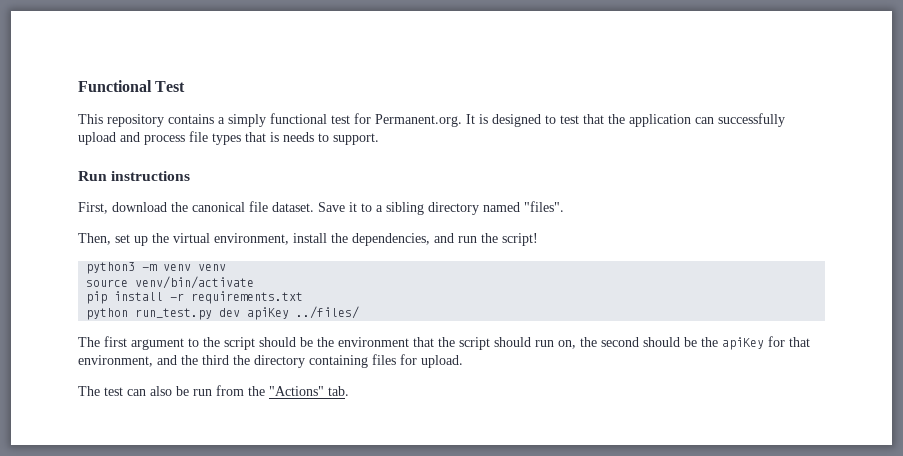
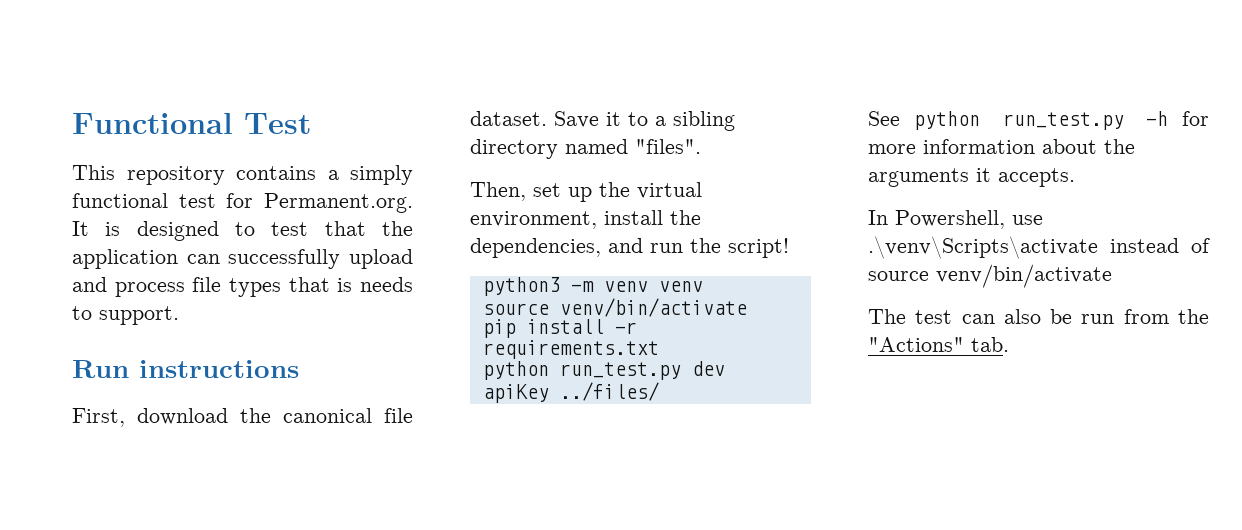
[78,336,810,350] [78,354,463,368] The first argument to the script should be the environment that the script should run on, the second should be the apiKey for that environment, and the third the directory containing files for upload. -> [868,111,1209,130] [868,139,1135,154] [868,168,1075,187] [868,210,1043,229] [868,236,1210,259] [868,264,1112,288] See python run_test.py -h for more information about the arguments it accepts. // In Powershell, use .\venv\Scripts\activate instead of source venv/bin/activate

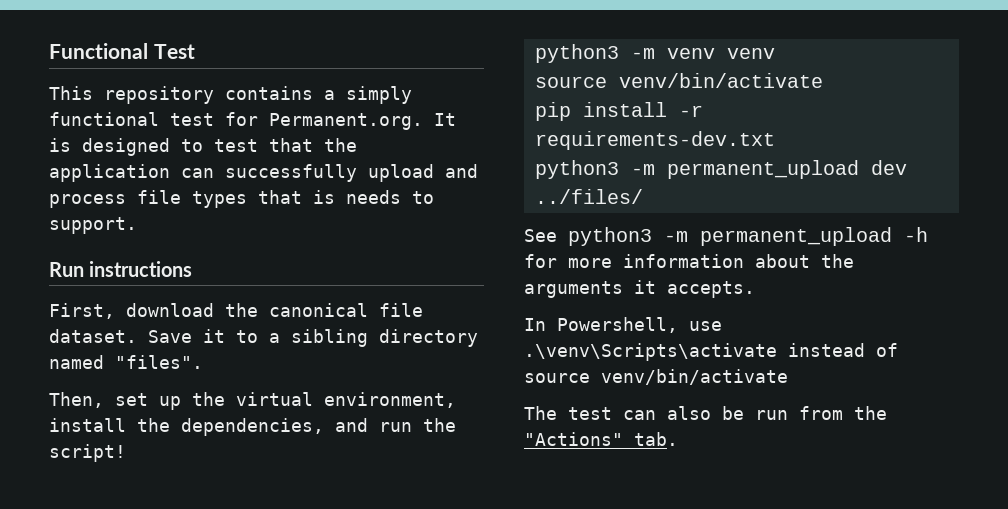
[482,340,659,359] [482,361,725,380] [482,384,549,403] requirements.txt // python run_test.py dev apiKey -> [534,131,775,150] [534,160,907,179] requirements-dev.txt // python3 -m permanent_upload dev
[914,111,1124,130] python run_test.py -> [568,227,892,246] python3 -m permanent_upload

